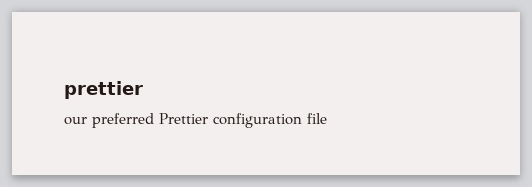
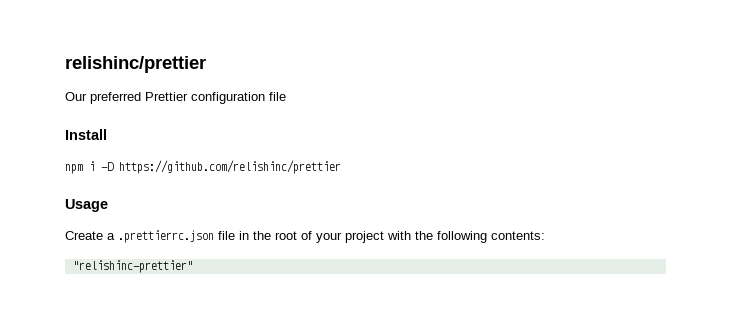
[64,81,143,99] [64,117,87,125] prettier // our -> [65,56,206,73] [65,92,87,101] relishinc/prettier // Our
(327, 118) none -> [65,129,107,140] [65,160,341,174] [65,199,108,212] [65,230,545,243] [72,260,193,273] // Install // npm i -D https://github.com/relishinc/prettier // Usage // Create a .prettierrc.json file in the root of your project with the following contents: // "relishinc-prettier"

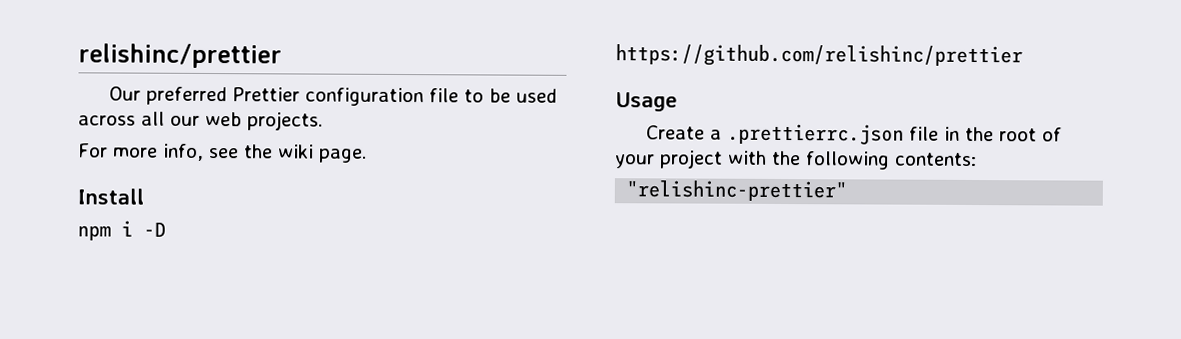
(286, 96) none -> [463,88,557,103] [78,111,323,131] [78,143,367,163] to be used across all our web projects. // For more info, see the wiki page.

